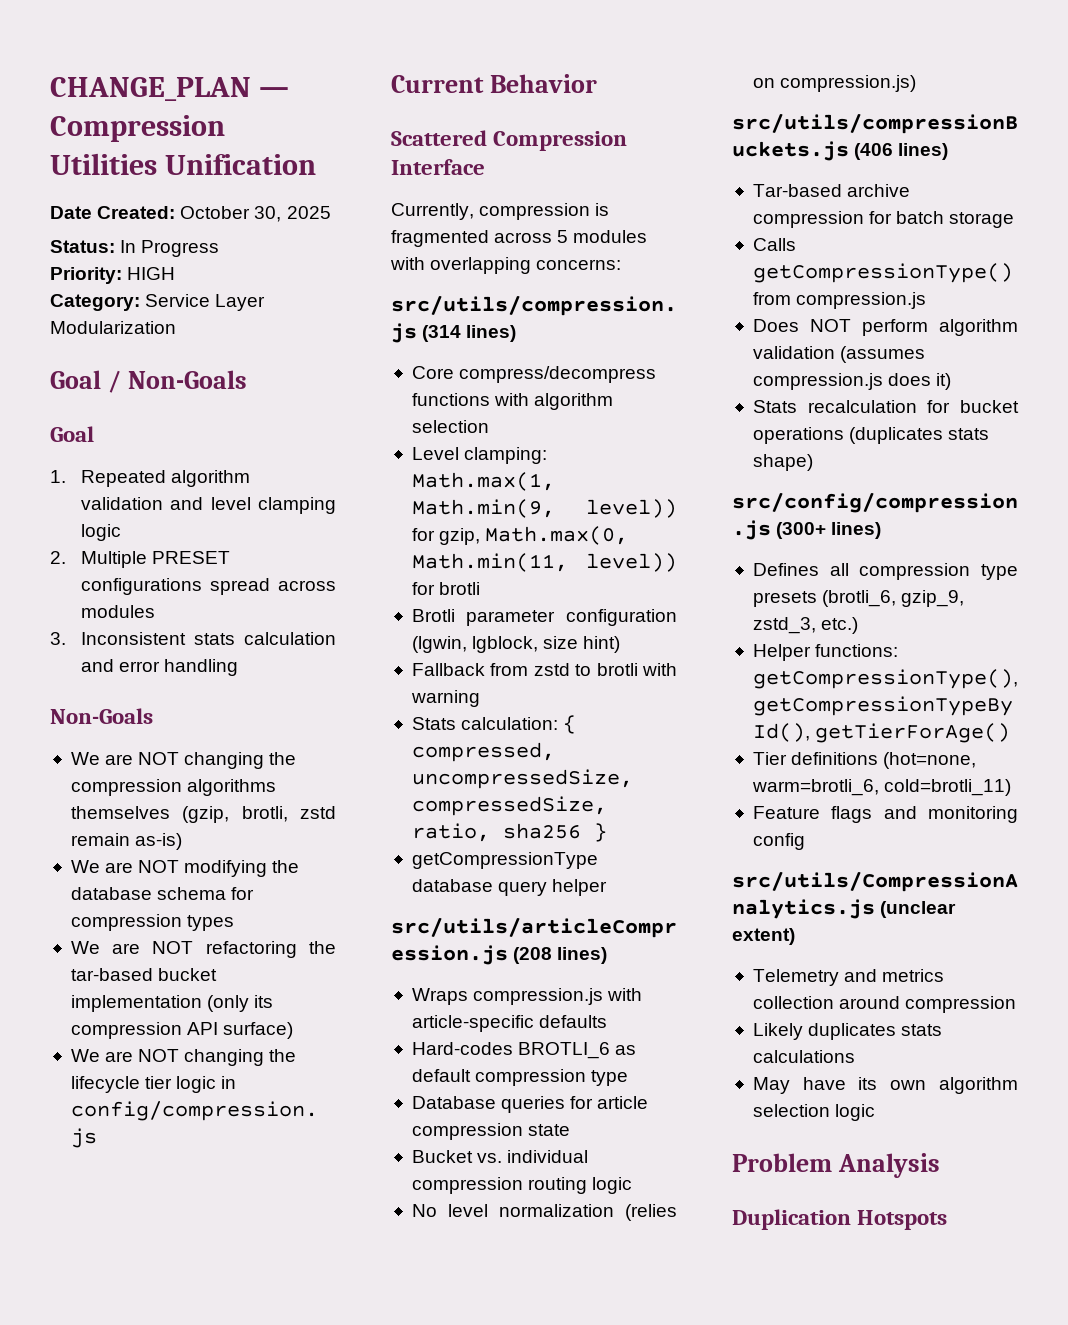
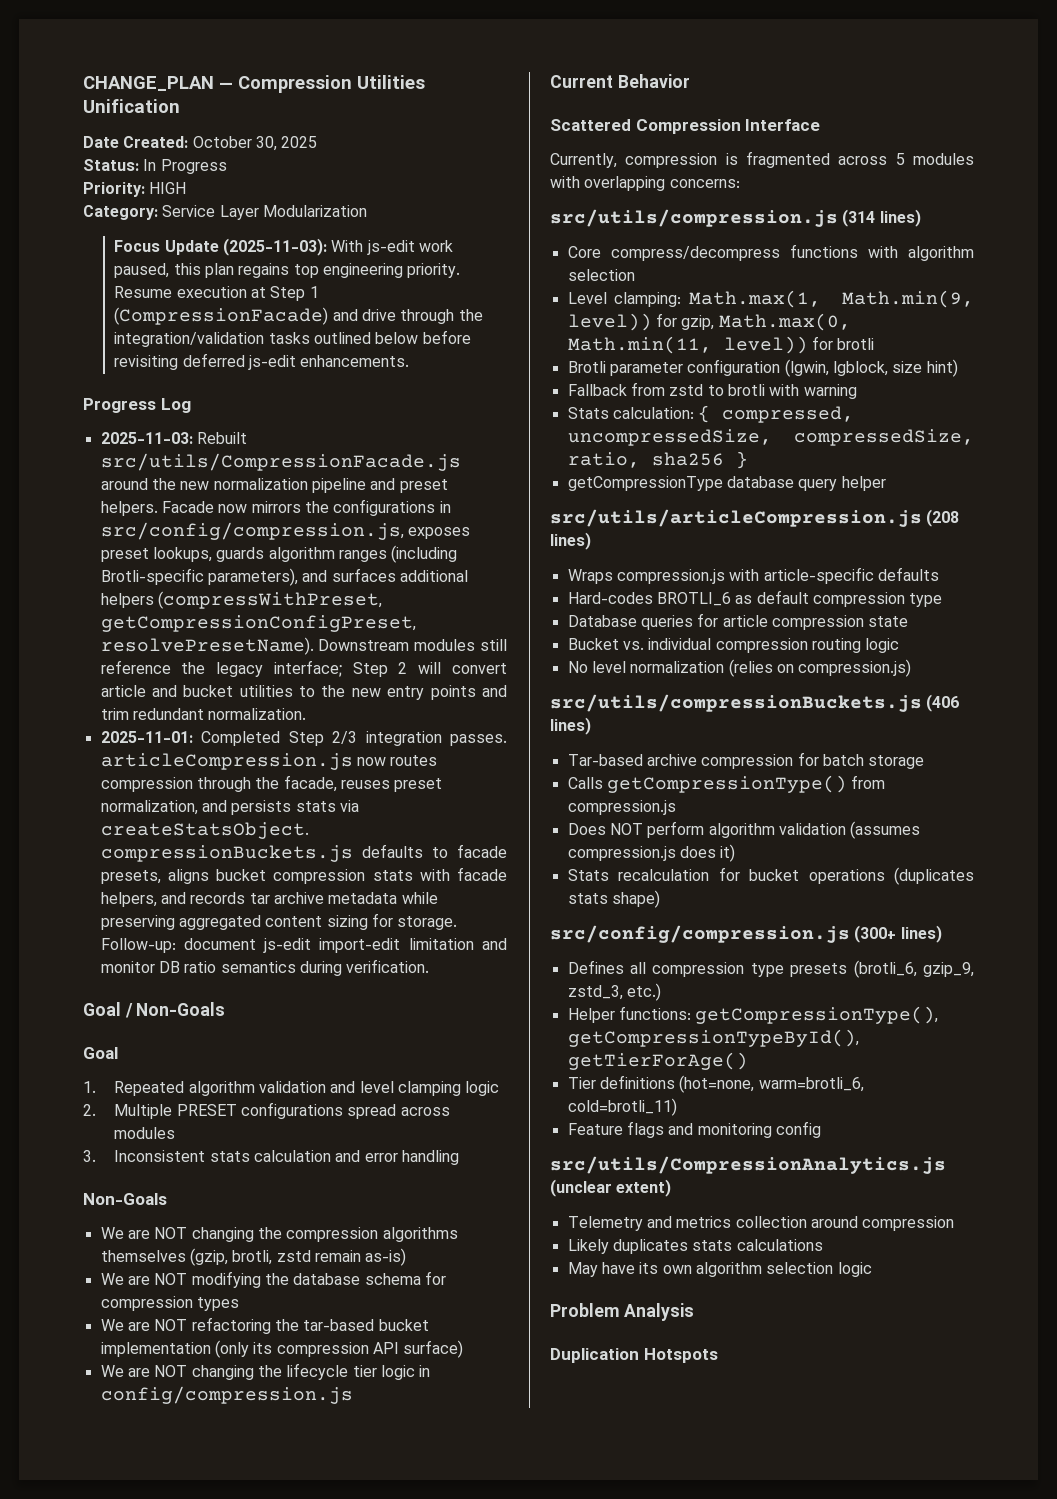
(176, 327) none -> [114,238,453,256] [114,263,461,278] [114,286,319,301] [114,307,483,325] [114,330,471,347] [114,353,410,370] [83,398,191,413] [100,432,247,444] [100,453,461,471] [100,478,448,493] [100,499,451,516] [100,522,470,540] [100,545,458,563] [100,568,468,586] [100,591,382,609] [100,615,416,632] [100,637,507,655] [100,660,507,677] [100,685,507,700] [100,708,307,720] [100,731,507,746] [100,753,438,770] [100,775,443,792] [100,800,359,815] [100,822,309,839] [100,844,507,862] [100,867,507,884] [100,892,438,907] [100,913,458,930] [100,938,508,953] [100,959,430,976] // Focus Update (2025-11-03): With js-edit work paused, this plan regains top engineering priority. Resume execution at Step 1 (CompressionFacade) and drive through the integration/validation tasks outlined below before revisiting deferred js-edit enhancements. // Progress Log // 2025-11-03: Rebuilt src/utils/CompressionFacade.js around the new normalization pipeline and preset helpers. Facade now mirrors the configurations in src/config/compression.js, exposes preset lookups, guards algorithm ranges (including Brotli-specific parameters), and surfaces additional helpers (compressWithPreset, getCompressionConfigPreset, resolvePresetName). Downstream modules still reference the legacy interface; Step 2 will convert article and bucket utilities to the new entry points and trim redundant normalization. // 2025-11-01: Completed Step 2/3 integration passes. articleCompression.js now routes compression through the facade, reuses preset normalization, and persists stats via createStatsObject. compressionBuckets.js defaults to facade presets, aligns bucket compression stats with facade helpers, and records tar archive metadata while preserving aggregated content sizing for storage. Follow-up: document js-edit import-edit limitation and monitor DB ratio semantics during verification.

